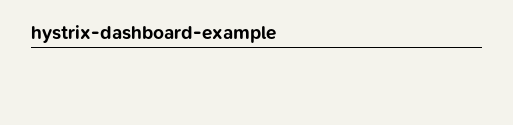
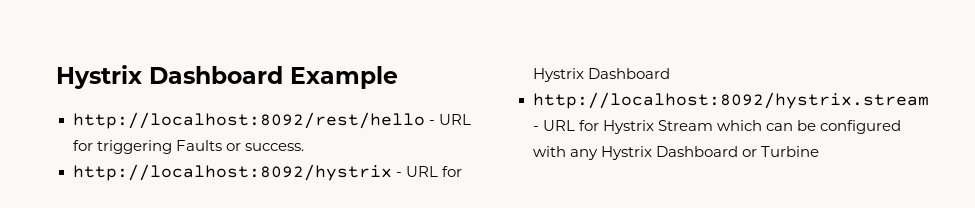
[31,25,276,43] hystrix-dashboard-example -> [56,65,398,89] [72,112,471,129] [72,140,304,154] [72,164,462,181] [532,68,670,82] [532,92,929,109] [532,120,901,134] [532,146,819,160] Hystrix Dashboard Example // http://localhost:8092/rest/hello - URL for triggering Faults or success. // http://localhost:8092/hystrix - URL for Hystrix Dashboard // http://localhost:8092/hystrix.stream - URL for Hystrix Stream which can be configured with any Hystrix Dashboard or Turbine

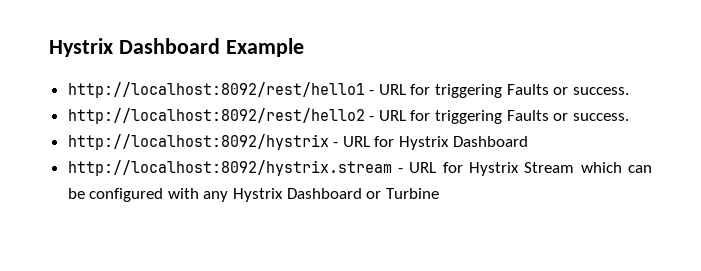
[72,112,425,129] http://localhost:8092/rest/hello -> [67,82,629,98] [67,108,365,124] http://localhost:8092/rest/hello1 - URL for triggering Faults or success. // http://localhost:8092/rest/hello2

